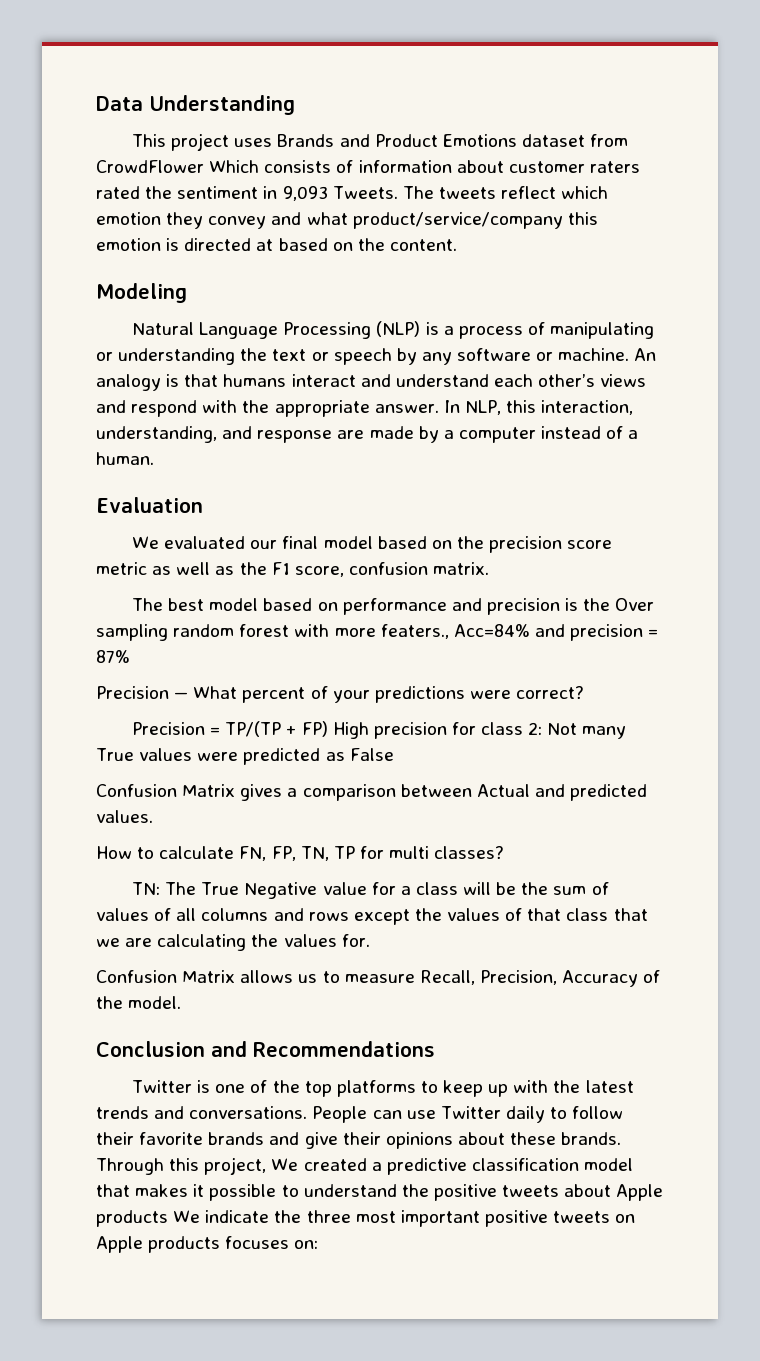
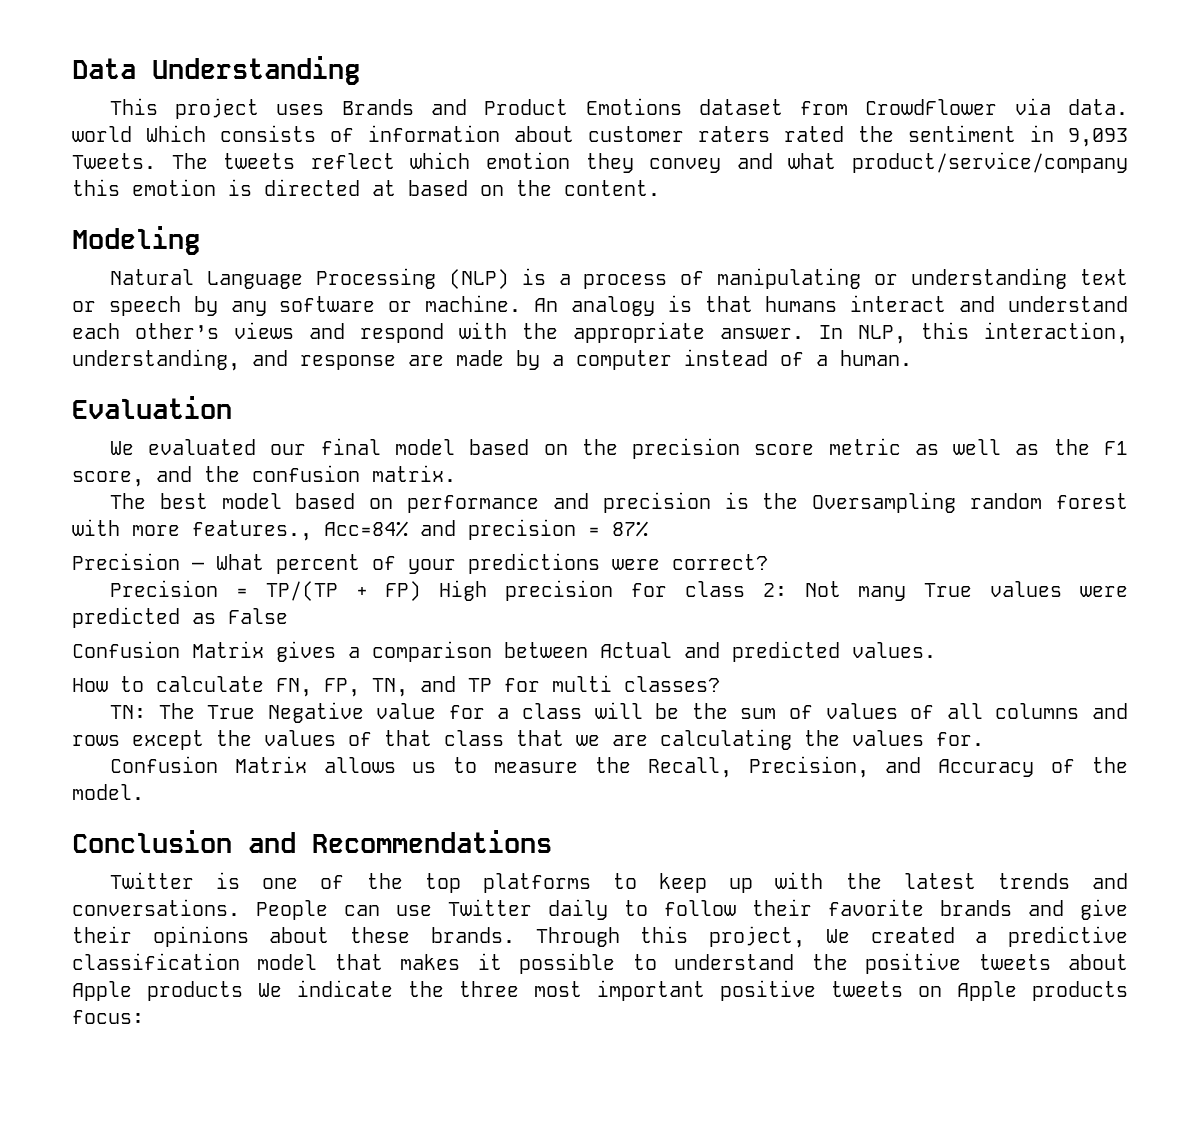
(204, 166) none -> [1014,98,1128,115] [72,126,132,142] via data. world
[240,348,268,361] the -> (1068, 278) none
(344, 571) none -> [156,466,240,482] and the
[615,598,655,611] [96,624,168,641] Over sampling -> [812,492,957,513] Oversampling
[380,624,449,639] featers., -> [192,520,312,541] features.,
(329, 853) none -> [420,676,456,692] and
(415, 978) none -> [594,757,631,773] the
(557, 977) none -> [885,757,922,773] and
[225,1236,319,1249] focuses on: -> [72,1010,144,1024] focus:

